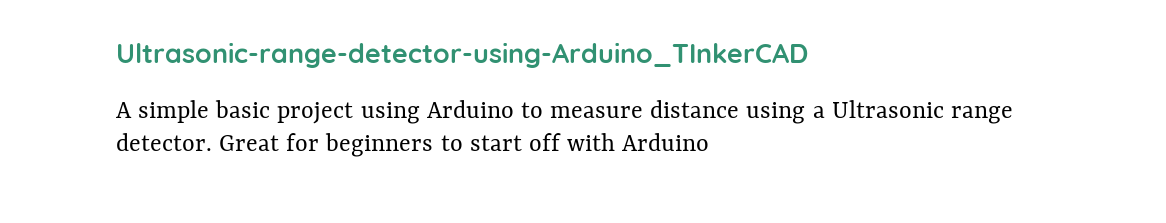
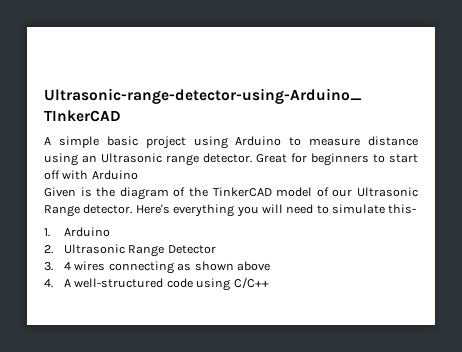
[812,106,825,118] a -> [82,155,97,163] an
(710, 142) none -> [44,187,419,200] [44,204,417,217] [44,227,111,237] [44,244,216,257] [44,261,270,274] [44,277,269,291] // Given is the diagram of the TinkerCAD model of our Ultrasonic Range detector. Here's everything you will need to simulate this- // 1. Arduino // 2. Ultrasonic Range Detector // 3. 4 wires connecting as shown above // 4. A well-structured code using C/C++

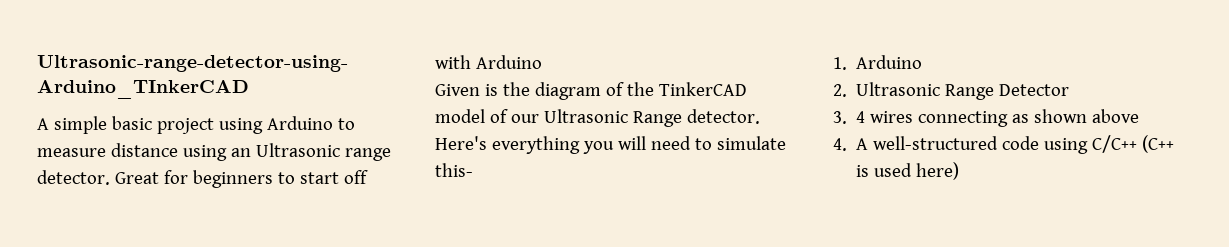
(269, 282) none -> [1142,135,1175,153] [856,162,960,180] (C++ is used here)

